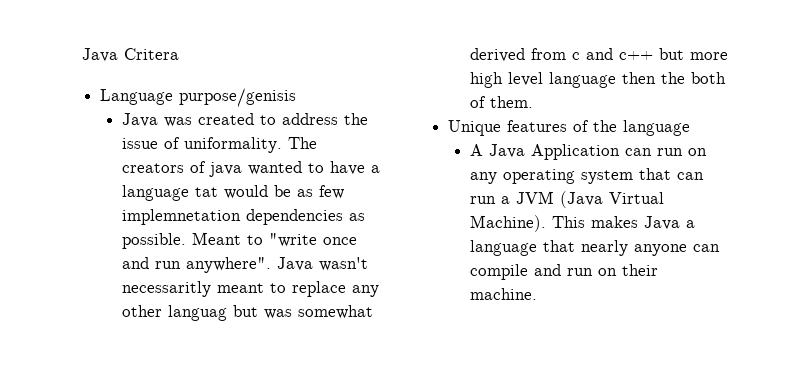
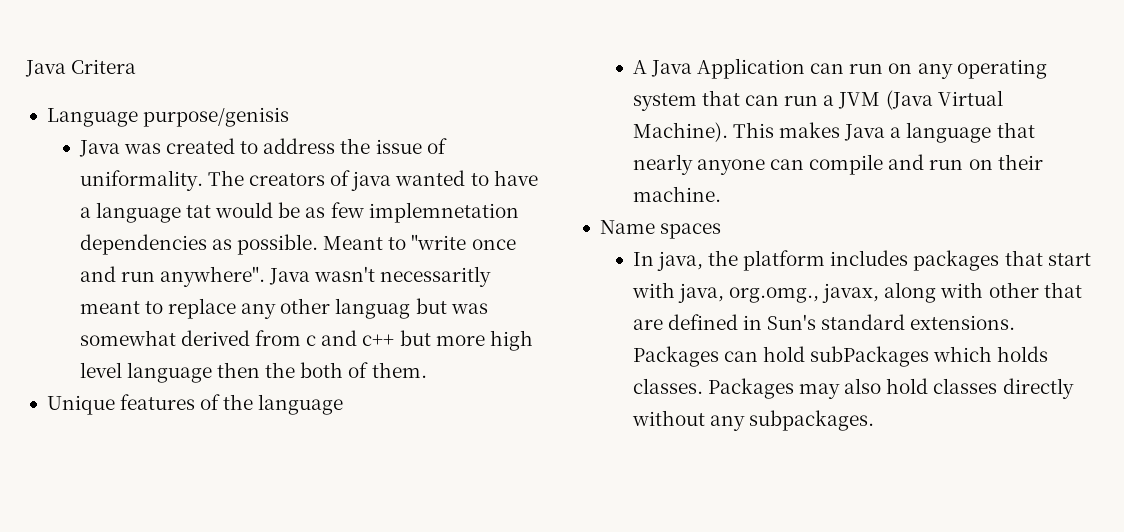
(537, 294) none -> [599,220,722,239] [632,250,1091,271] [631,282,1082,303] [632,314,1016,330] [632,346,1049,367] [632,378,1074,399] [631,410,875,431] // Name spaces // In java, the platform includes packages that start with java, org.omg., javax, along with other that are defined in Sun's standard extensions. Packages can hold subPackages which holds classes. Packages may also hold classes directly without any subpackages.

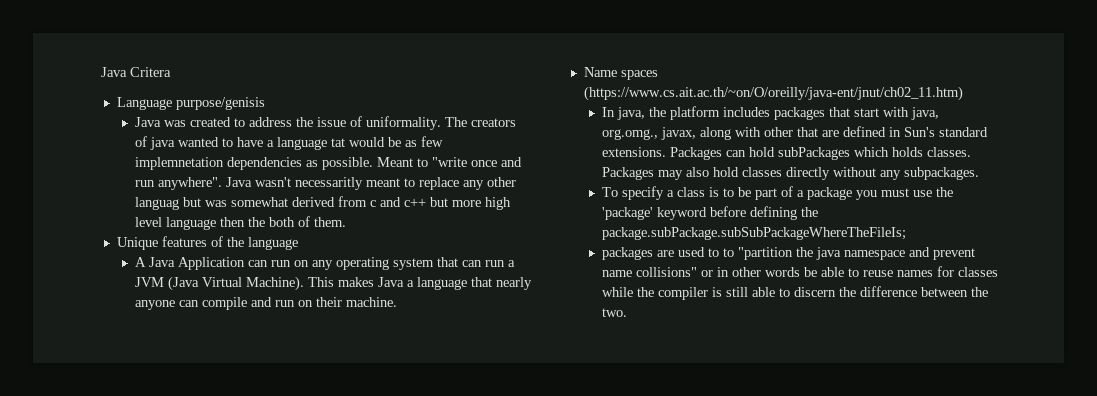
(722, 231) none -> [583,86,963,101] (https://www.cs.ait.ac.th/~on/O/oreilly/java-ent/jnut/ch02_11.htm)
(875, 420) none -> [601,186,953,200] [601,206,818,220] [601,227,906,240] [601,247,975,260] [601,266,998,277] [601,286,988,300] [601,308,627,317] // To specify a class is to be part of a package you must use the 'package' keyword before defining the package.subPackage.subSubPackageWhereTheFileIs; // packages are used to to "partition the java namespace and prevent name collisions" or in other words be able to reuse names for classes while the compiler is still able to discern the difference between the two.

